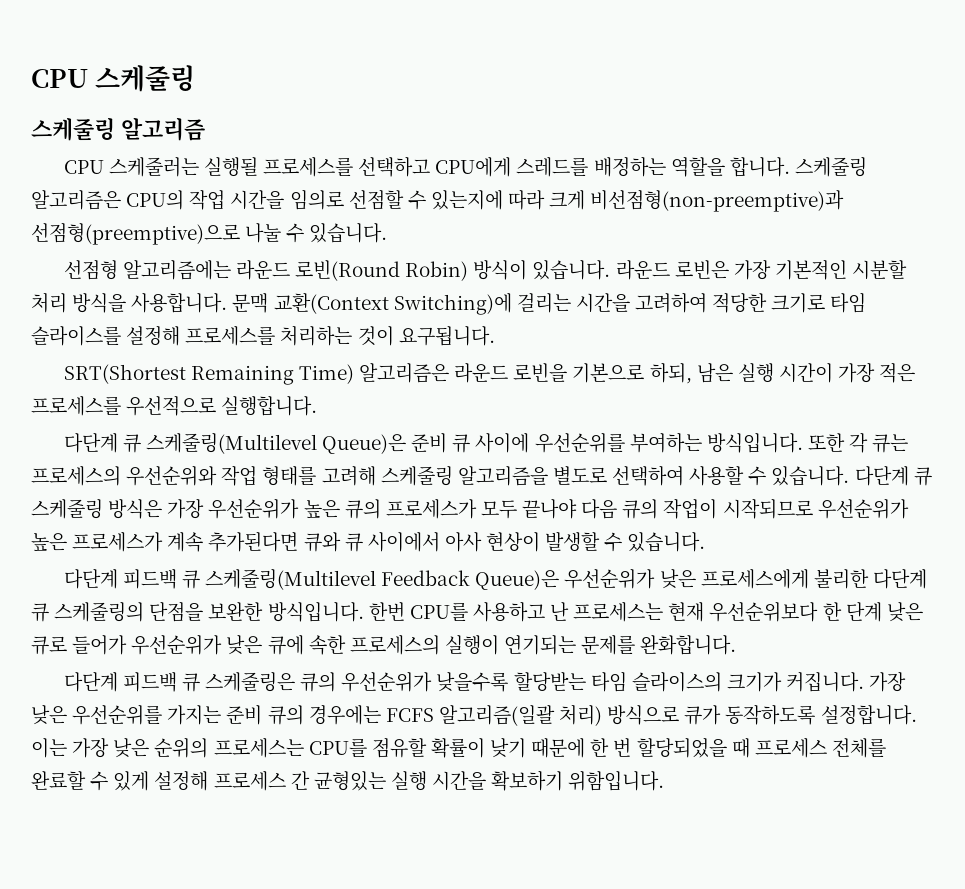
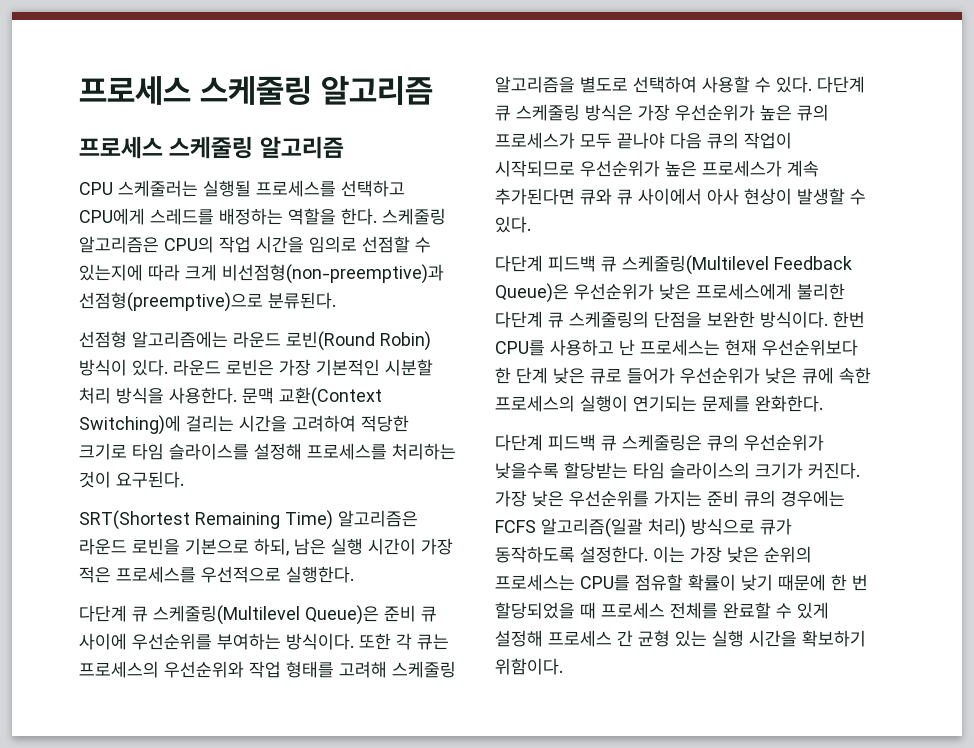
[31,65,196,92] CPU 스케줄링 // -> [79,76,433,105] [79,136,163,159] 프로세스 스케줄링 알고리즘 // 프로세스
[729,157,790,177] 합니다. -> [341,208,377,225] 한다.
[245,223,388,243] 나눌 수 있습니다. -> [268,292,336,309] 분류된다.
[532,260,611,280] 있습니다. -> [132,359,168,376] 있다.
[131,293,228,313] 사용합니다. -> [169,387,237,404] 사용한다.
[398,326,495,346] 요구됩니다. -> [116,471,184,488] 요구된다.
[221,396,318,416] 실행합니다. -> [286,566,354,583] 실행한다.
[706,433,803,453] 방식입니다. -> [286,633,354,650] 방식이다.
[771,466,850,486] 있습니다. -> [776,76,812,93] 있다.
[627,532,706,552] 있습니다. -> [495,216,531,233] 있다.
[267,602,364,622] 방식입니다. -> [760,311,828,328] 방식이다.
[640,635,737,655] 완화합니다. -> [755,395,823,412] 완화한다.
[786,672,865,692] 커집니다. -> [808,462,860,479] 커진다.
[820,705,917,725] 설정합니다. -> [580,546,648,563] 설정한다.
[313,771,386,791] 균형있는 -> [638,630,707,647] 균형 있는
[568,771,665,791] 위함입니다. -> [495,658,563,675] 위함이다.

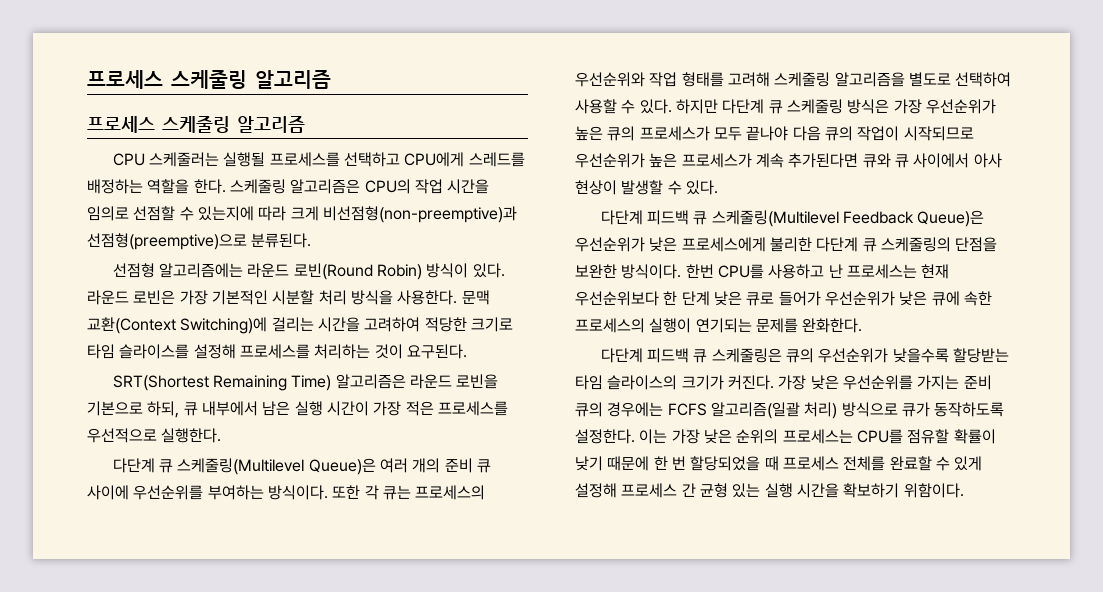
(289, 547) none -> [183,401,258,416] 큐 내부에서
(379, 615) none -> [379,458,441,473] 여러 개의
(812, 84) none -> [675,99,718,114] 하지만

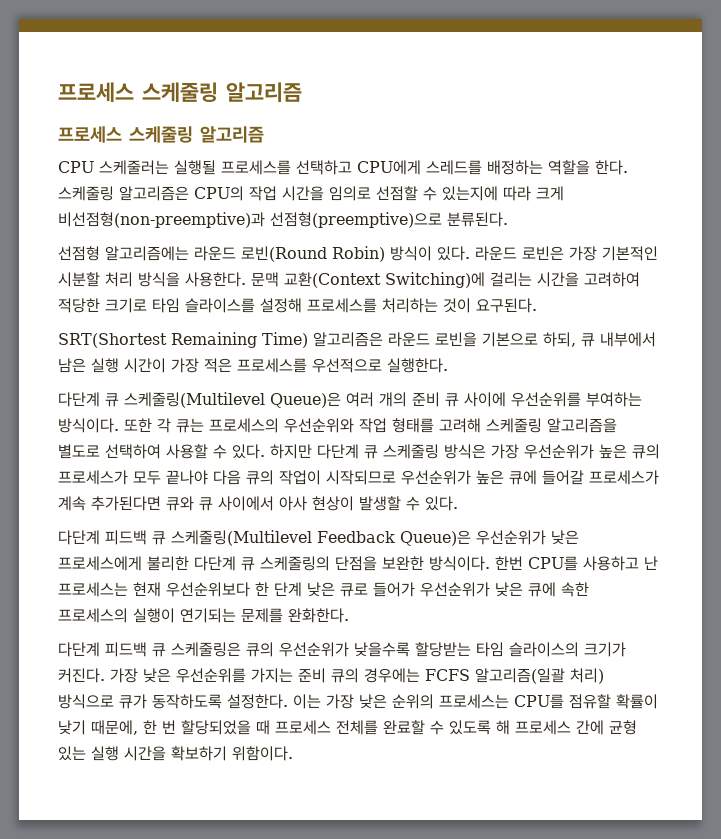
(678, 160) none -> [509,470,584,485] 큐에 들어갈
[607,456,650,471] 때문에 -> [91,720,138,735] 때문에,
[954,456,983,471] [575,483,696,498] 있게 설정해 프로세스 간 -> [449,720,604,735] 있도록 해 프로세스 간에

